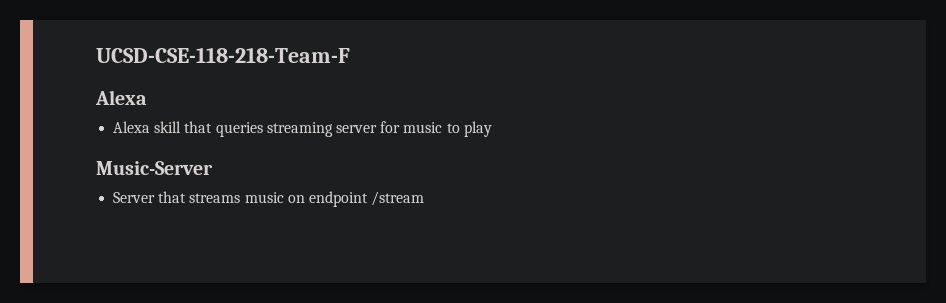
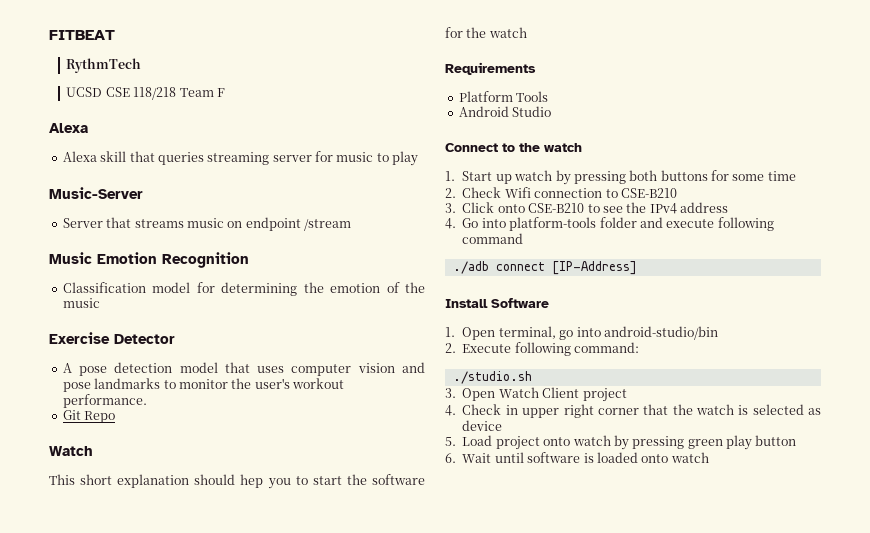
[96,47,350,63] UCSD-CSE-118-218-Team-F -> [49,30,115,40] [66,58,142,73] [66,87,225,100] FITBEAT // RythmTech // UCSD CSE 118/218 Team F
(425, 198) none -> [49,252,249,268] [62,282,426,296] [62,298,100,308] [49,332,175,344] [62,362,425,376] [62,378,344,392] [62,394,147,408] [62,410,116,423] [49,446,93,456] [49,474,425,489] [445,27,527,38] [445,62,536,75] [458,91,549,102] [458,106,552,117] [445,143,582,152] [445,170,796,185] [445,187,677,198] [445,202,729,214] [445,217,774,231] [462,233,524,244] [452,261,637,275] [445,298,549,308] [445,326,718,340] [445,342,640,356] [452,371,532,384] [445,387,627,402] [445,404,821,418] [462,420,503,431] [445,435,797,450] [445,452,709,463] // Music Emotion Recognition // Classification model for determining the emotion of the music // Exercise Detector // A pose detection model that uses computer vision and pose landmarks to monitor the user's workout performance. // Git Repo // Watch // This short explanation should hep you to start the software for the watch // Requirements // Platform Tools // Android Studio // Connect to the watch // 1. Start up watch by pressing both buttons for some time // 2. Check Wifi connection to CSE-B210 // 3. Click onto CSE-B210 to see the IPv4 address // 4. Go into platform-tools folder and execute following command // ./adb connect [IP-Address] // Install Software // 1. Open terminal, go into android-studio/bin // 2. Execute following command: // ./studio.sh // 3. Open Watch Client project // 4. Check in upper right corner that the watch is selected as device // 5. Load project onto watch by pressing green play button // 6. Wait until software is loaded onto watch

